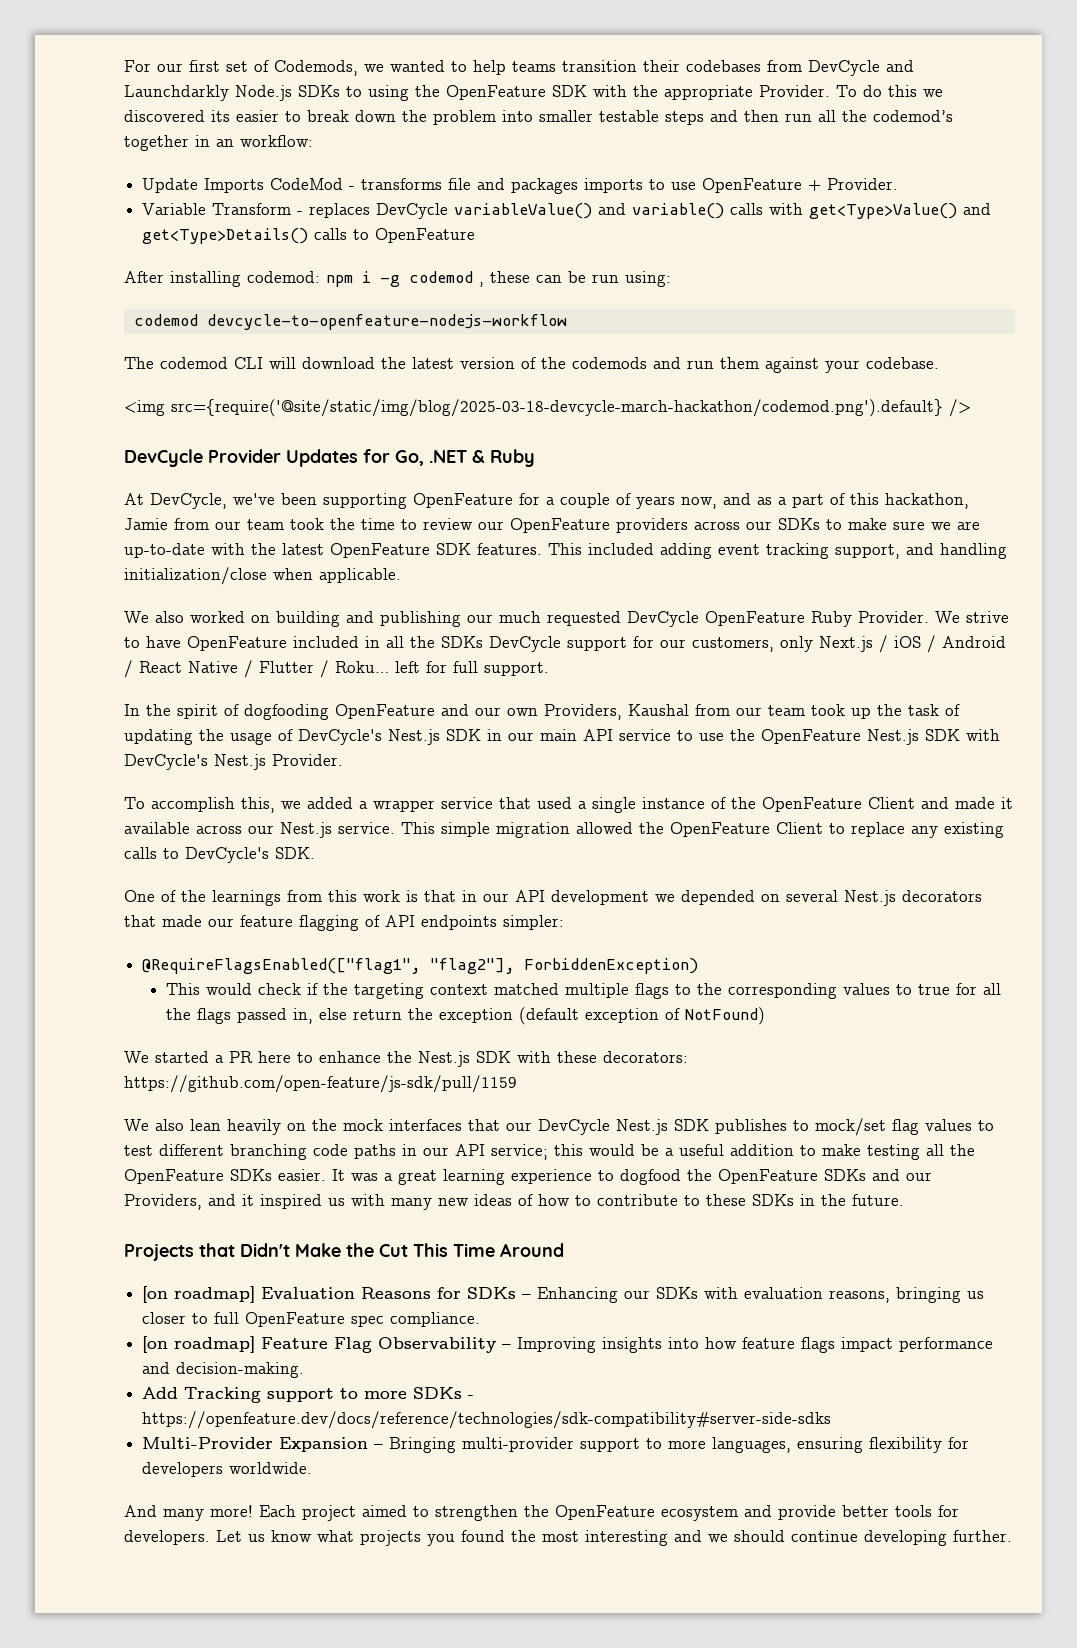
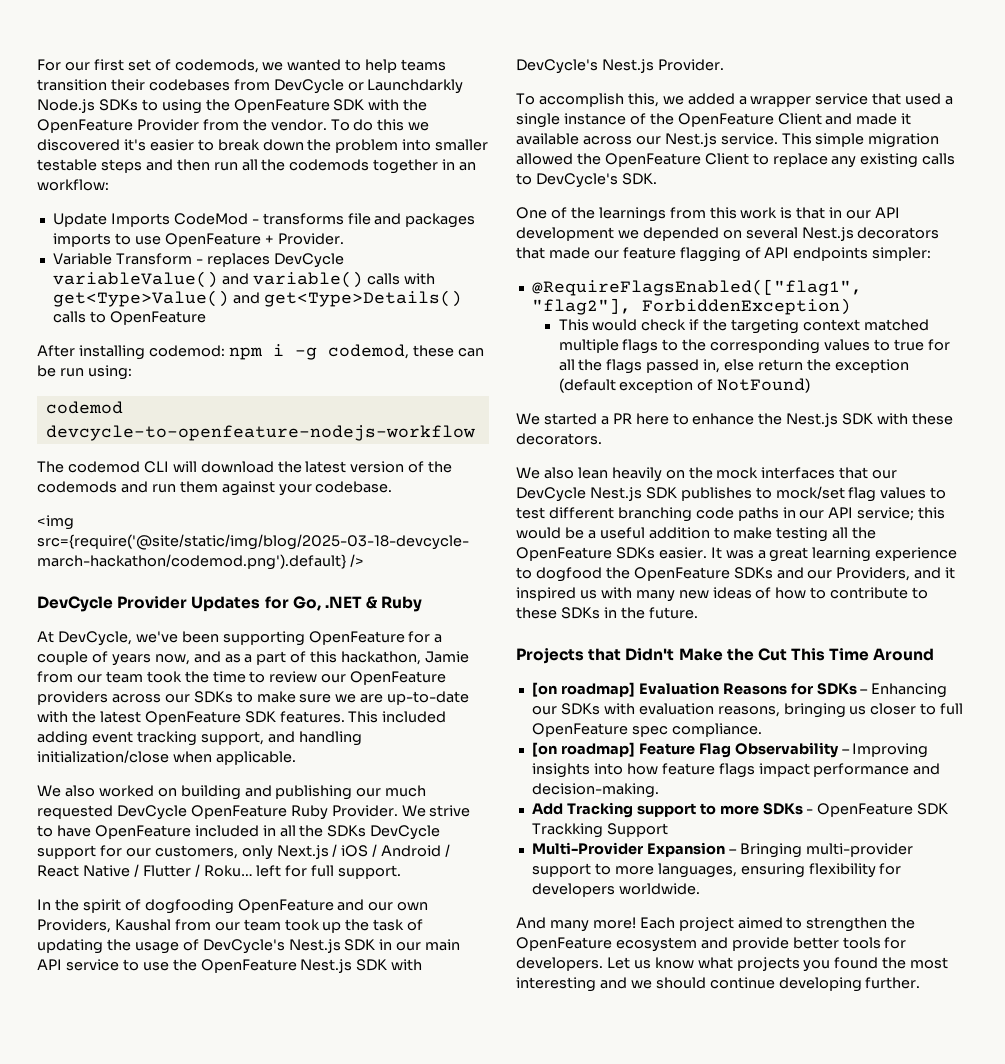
[274,60,358,76] Codemods, -> [174,59,259,73] codemods,
[886,60,914,72] and -> [347,82,364,91] or
[664,85,830,100] appropriate Provider. -> [37,119,327,133] OpenFeature Provider from the vendor.
[211,110,230,122] its -> [123,139,146,151] it's
[873,110,953,122] codemod’s -> [289,159,370,171] codemods
[409,271,484,287] codemod , -> [327,344,409,359] codemod,
[603,1051,688,1063] [124,1075,517,1093] decorators: https://github.com/open-feature/js-sdk/pull/1159 -> [516,433,602,445] decorators.
[142,1411,832,1429] https://openfeature.dev/docs/reference/technologies/sdk-compatibility#server-side-sdks -> [817,803,949,817] [531,823,668,838] OpenFeature SDK Trackking Support

